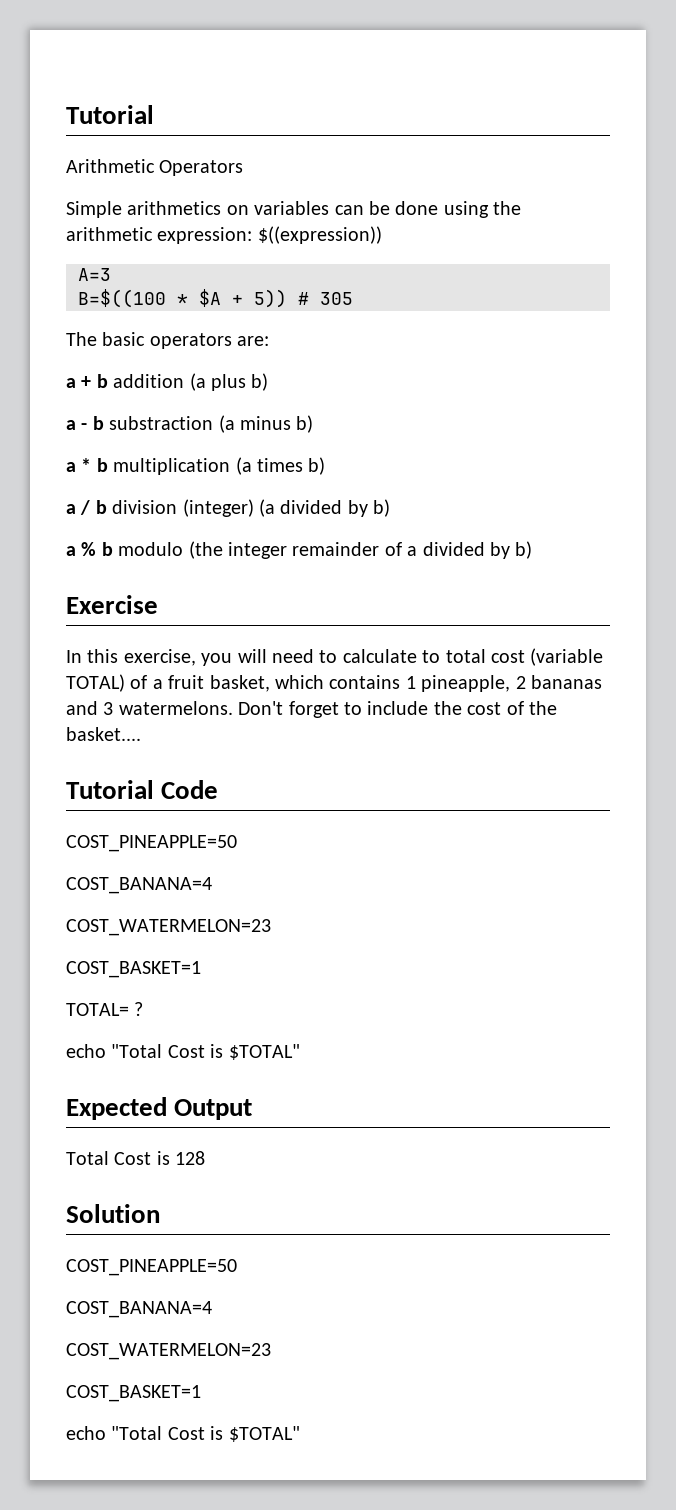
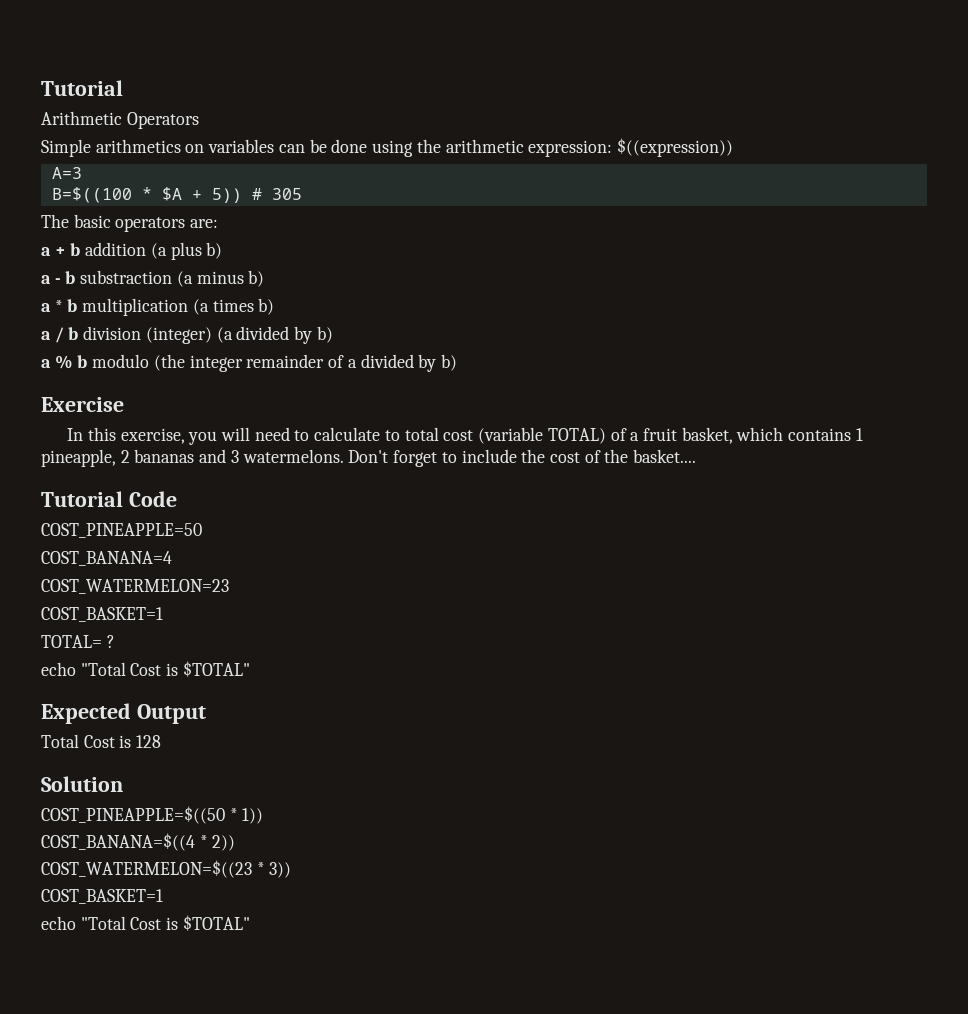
[66,1259,237,1276] [66,1301,212,1318] [66,1343,271,1360] COST_PINEAPPLE=50 // COST_BANANA=4 // COST_WATERMELON=23 -> [41,806,264,824] [41,833,236,851] [41,860,292,878] COST_PINEAPPLE=$((50 * 1)) // COST_BANANA=$((4 * 2)) // COST_WATERMELON=$((23 * 3))

